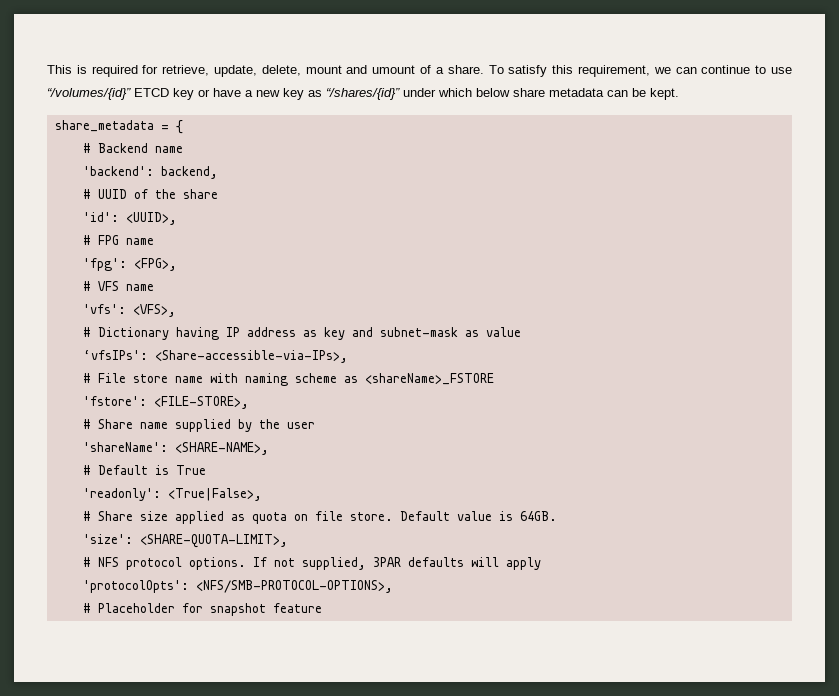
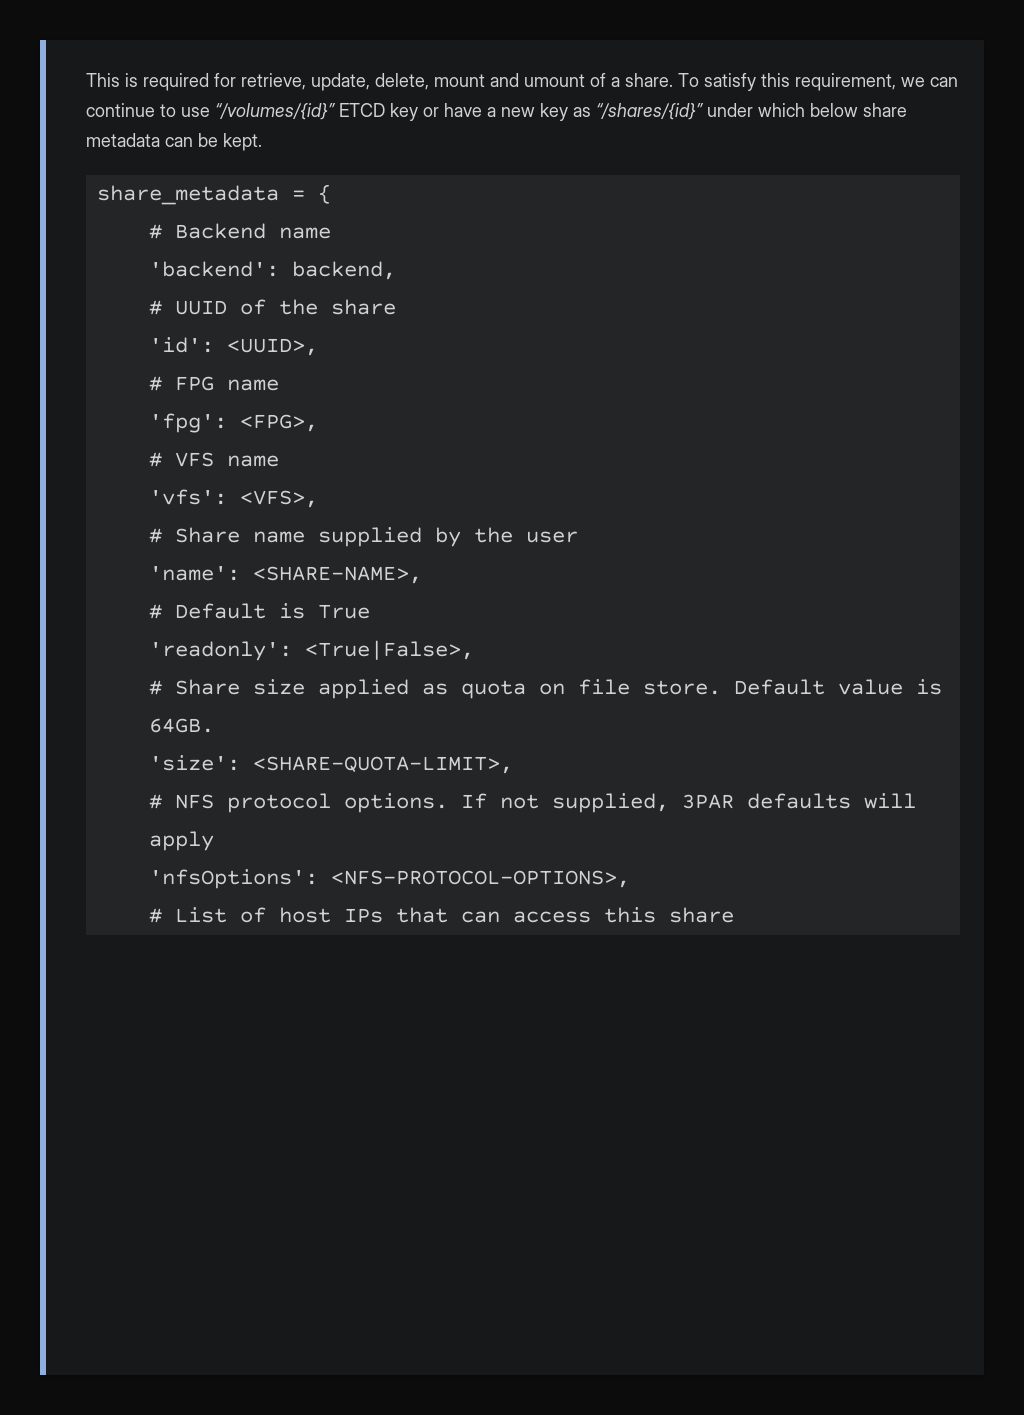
[82,327,521,340] [82,350,348,363] [82,373,494,386] [82,396,249,409] // # Dictionary having IP address as key and subnet-mask as value // ‘vfsIPs': <Share-accessible-via-IPs>, // # File store name with naming scheme as <shareName>_FSTORE // 'fstore': <FILE-STORE>, -> (318, 499) none
[82,442,168,452] 'shareName': -> [148,566,240,581] 'name':
[82,580,393,593] [82,603,322,616] 'protocolOpts': <NFS/SMB-PROTOCOL-OPTIONS>, // # Placeholder for snapshot feature -> [148,869,630,889] [148,907,734,923] 'nfsOptions': <NFS-PROTOCOL-OPTIONS>, // # List of host IPs that can access this share

